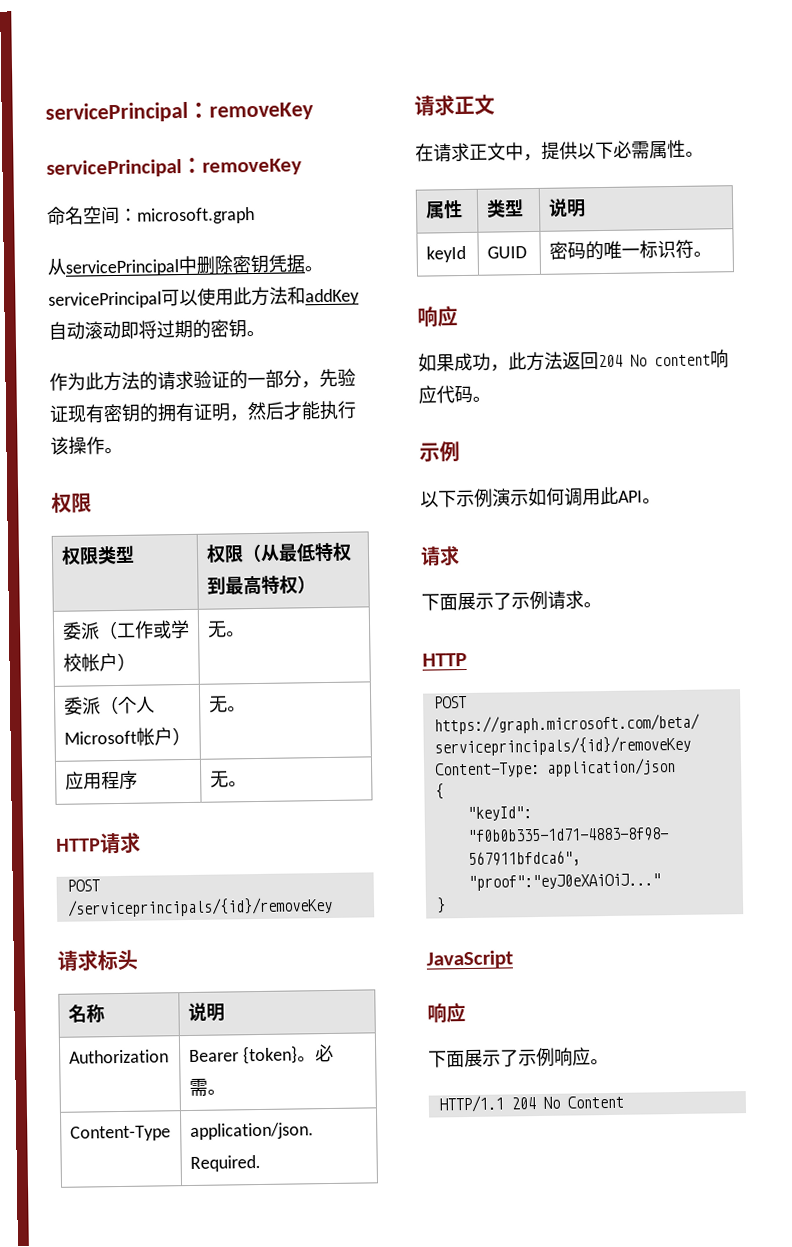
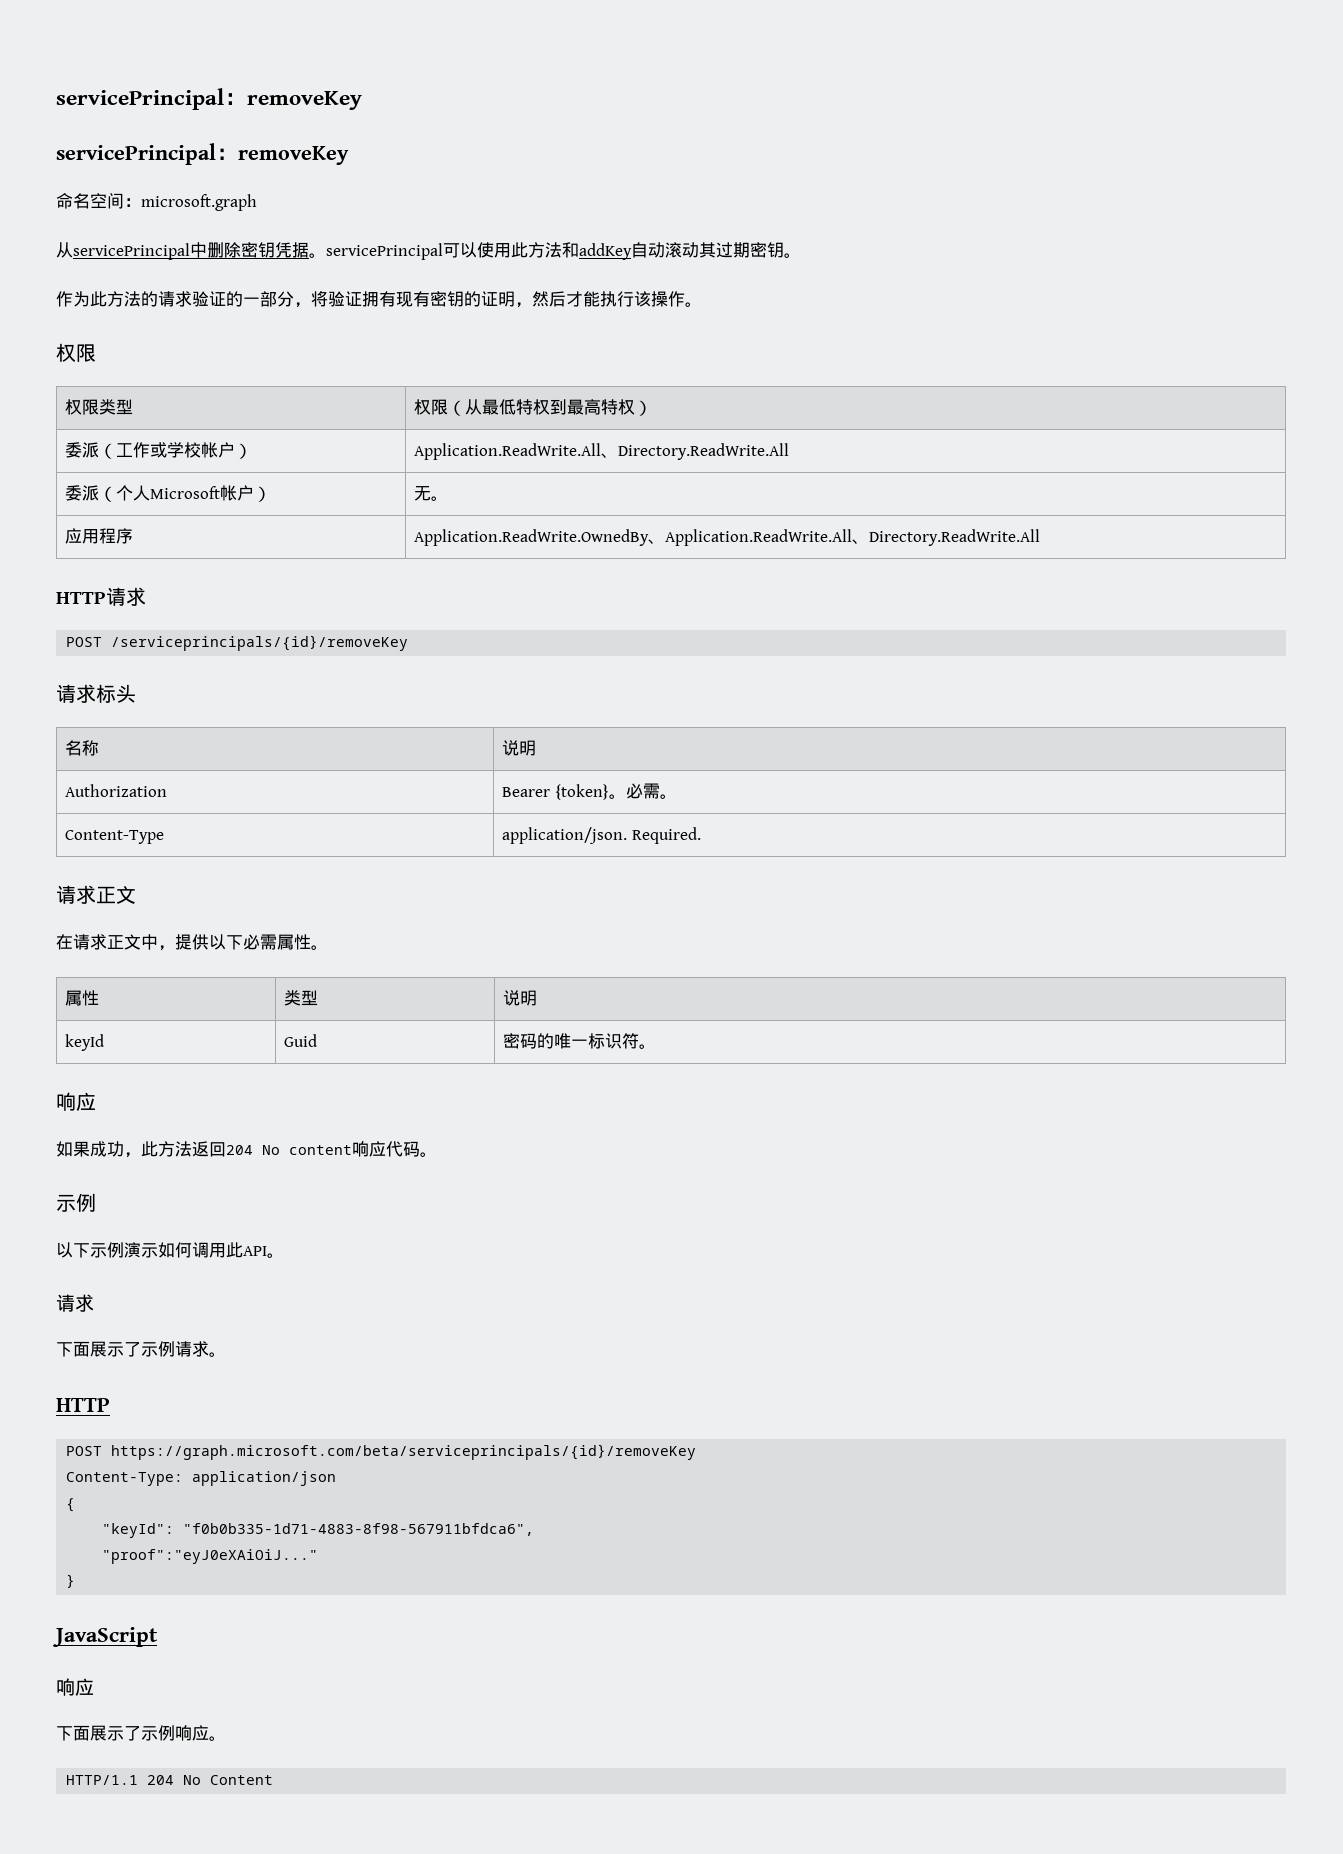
[120,319,211,339] 即将过期的 -> [699,242,750,258] 其过期
[319,368,356,388] [49,404,69,423] 先验证 -> [311,291,396,307] 将验证拥有
[157,402,195,423] 拥有 -> (481, 299) none
[206,620,245,638] 无。 -> [414,443,790,460] Application.ReadWrite.All、Directory.ReadWrite.All
[209,770,247,788] 无。 -> [414,529,1041,546] Application.ReadWrite.OwnedBy、Application.ReadWrite.All、Directory.ReadWrite.All
[486,246,527,259] GUID -> [284,1034,318,1047] Guid

